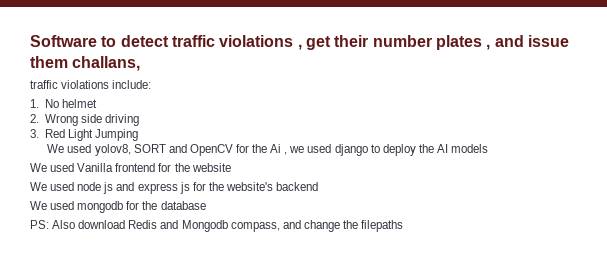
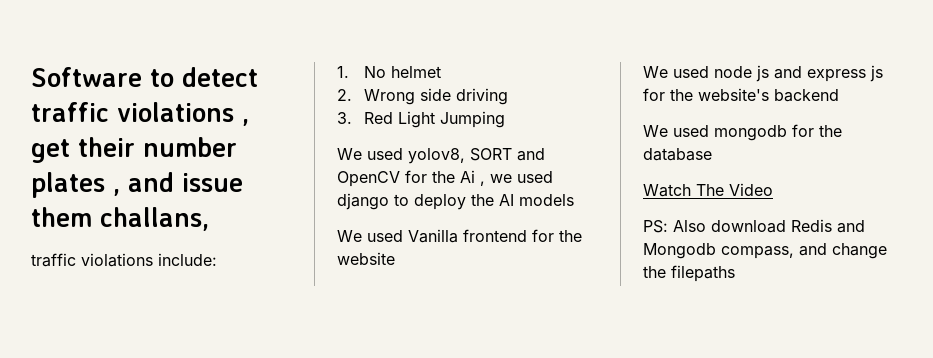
(206, 205) none -> [643,183,773,197] // Watch The Video

